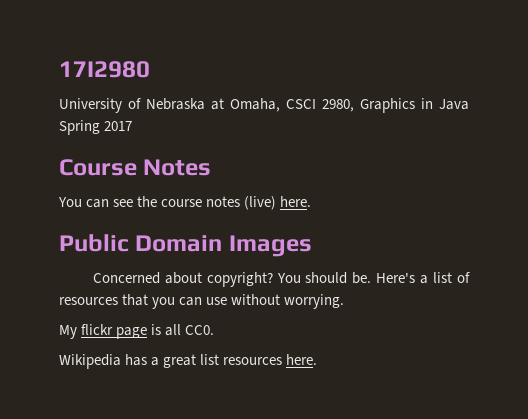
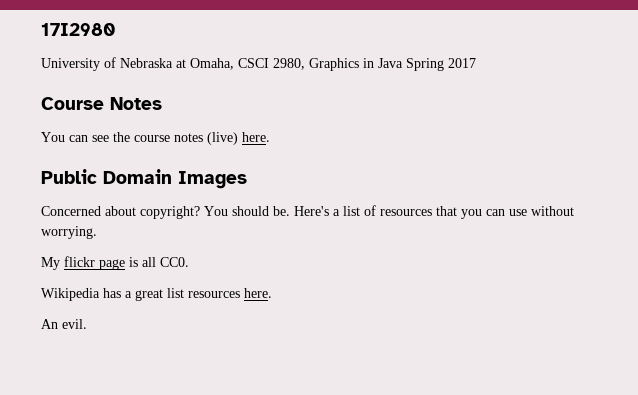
(318, 359) none -> [41,319,87,329] // An evil.

